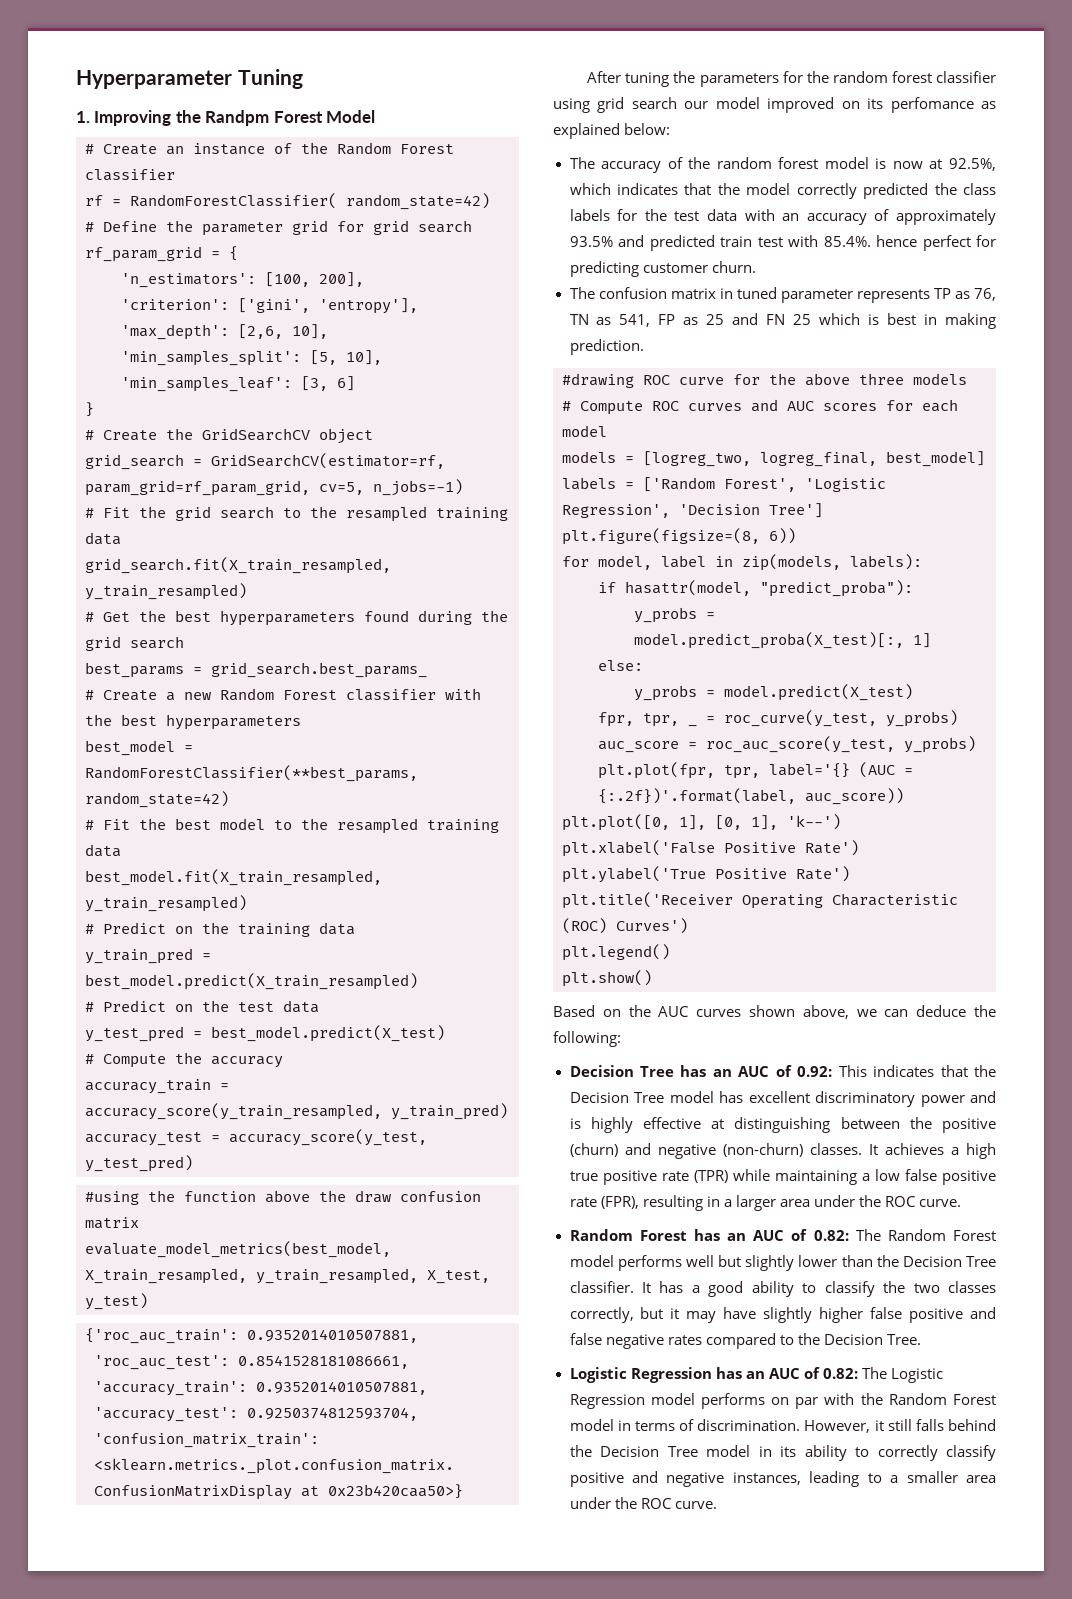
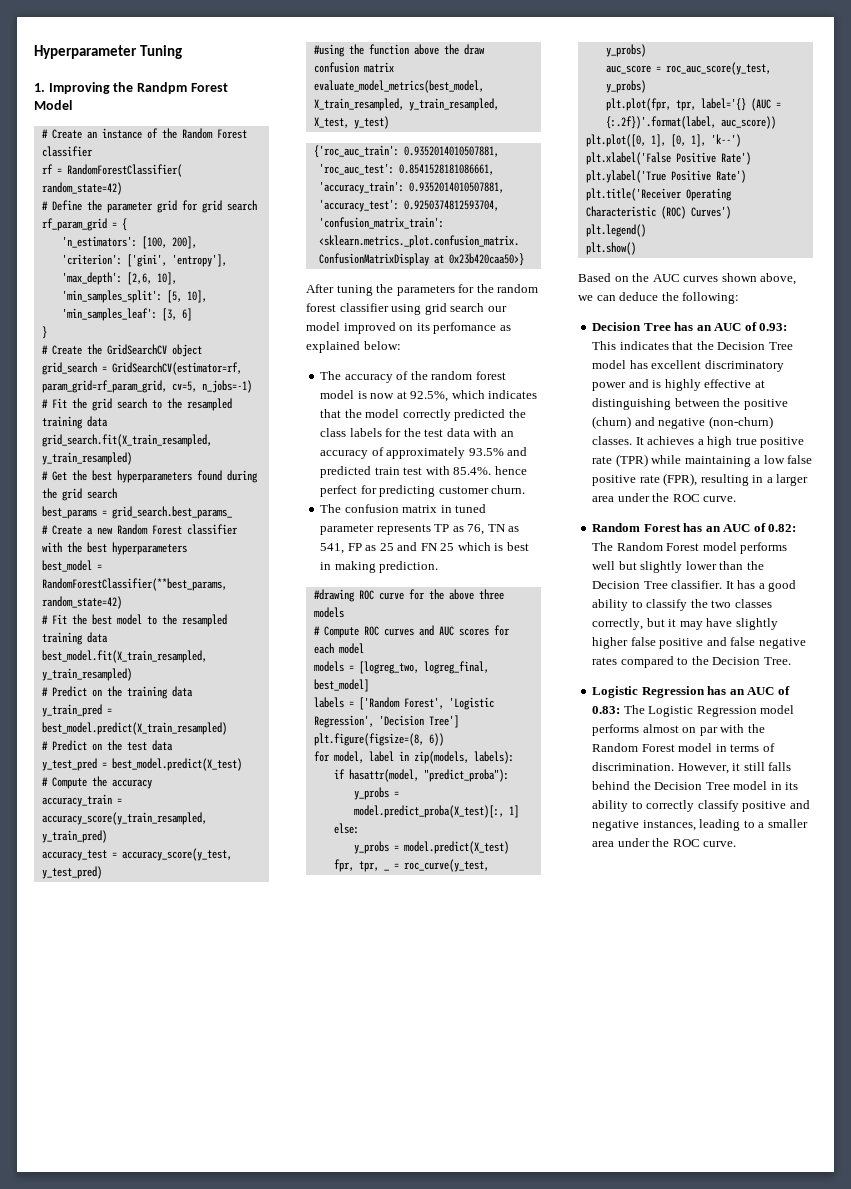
[797,1066,833,1077] 0.92: -> [759,323,788,331] 0.93:
[822,1368,858,1379] 0.82: -> [592,706,621,714] 0.83:
(765, 1401) none -> [642,724,679,733] almost

